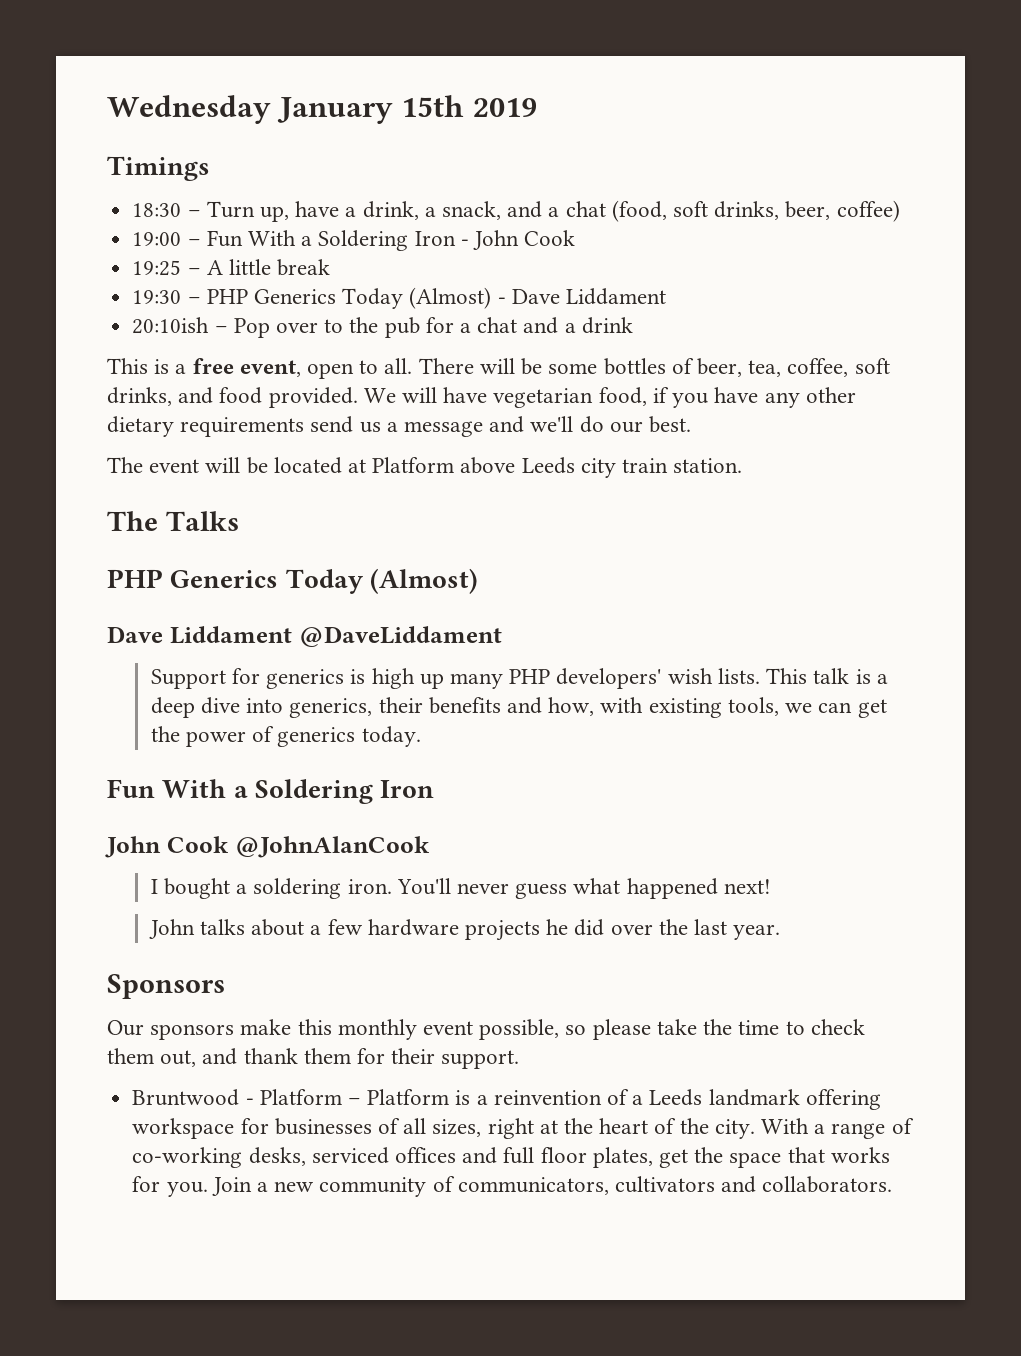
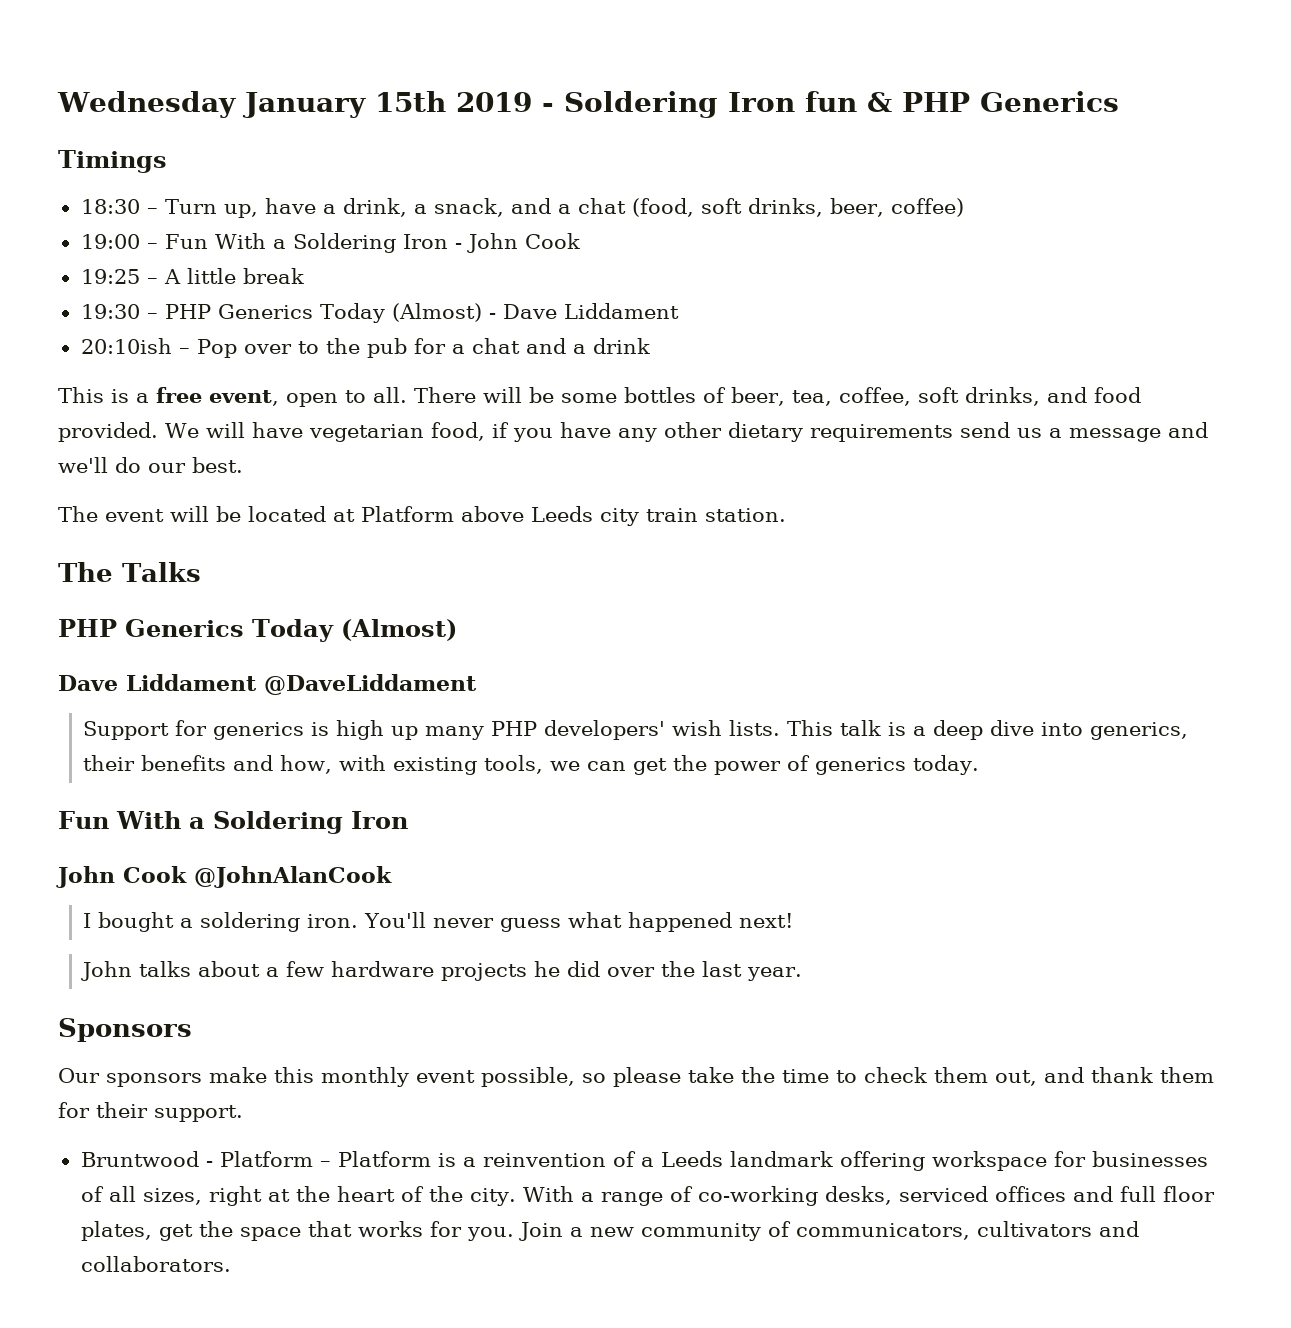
(537, 107) none -> [541,91,1119,118] - Soldering Iron fun & PHP Generics

